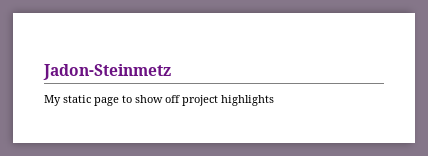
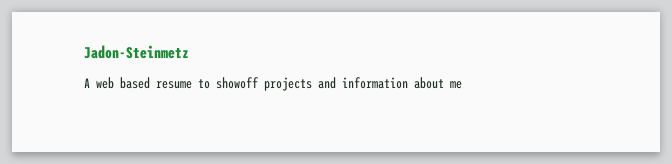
[44,95,274,106] My static page to show off project highlights -> [84,77,462,91] A web based resume to showoff projects and information about me

